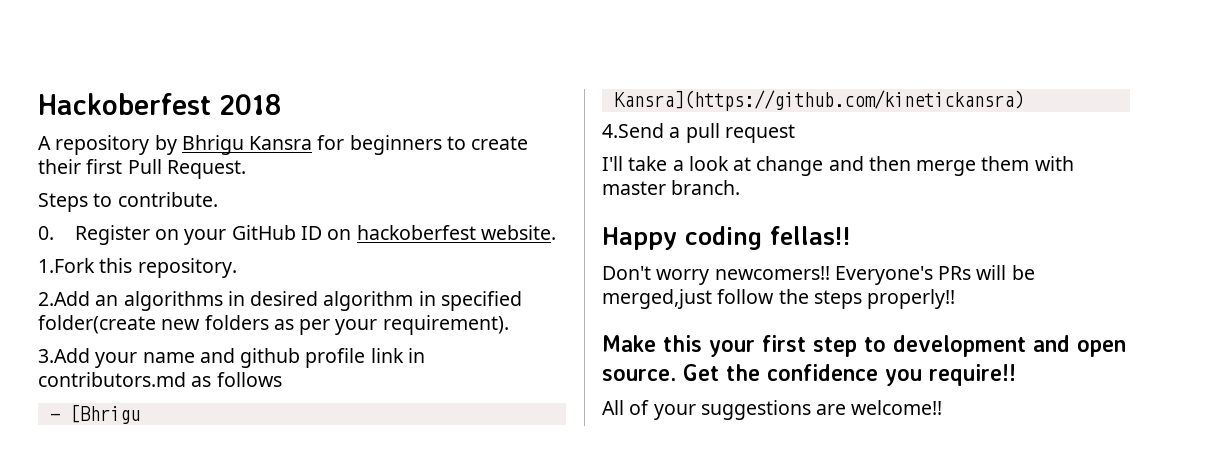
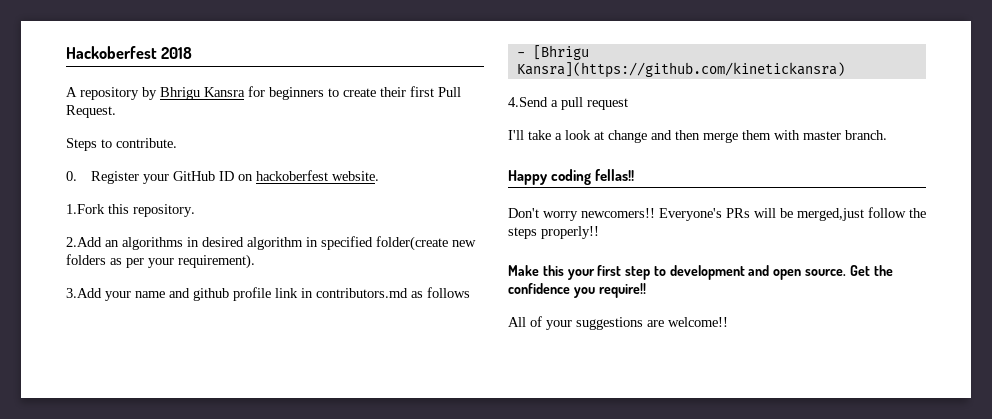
[155,229,180,240] on -> (140, 177) none

